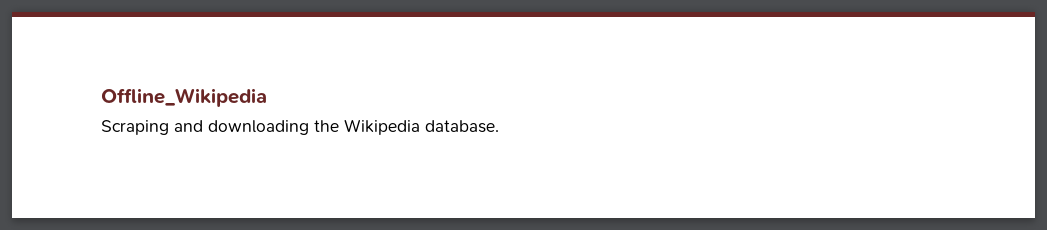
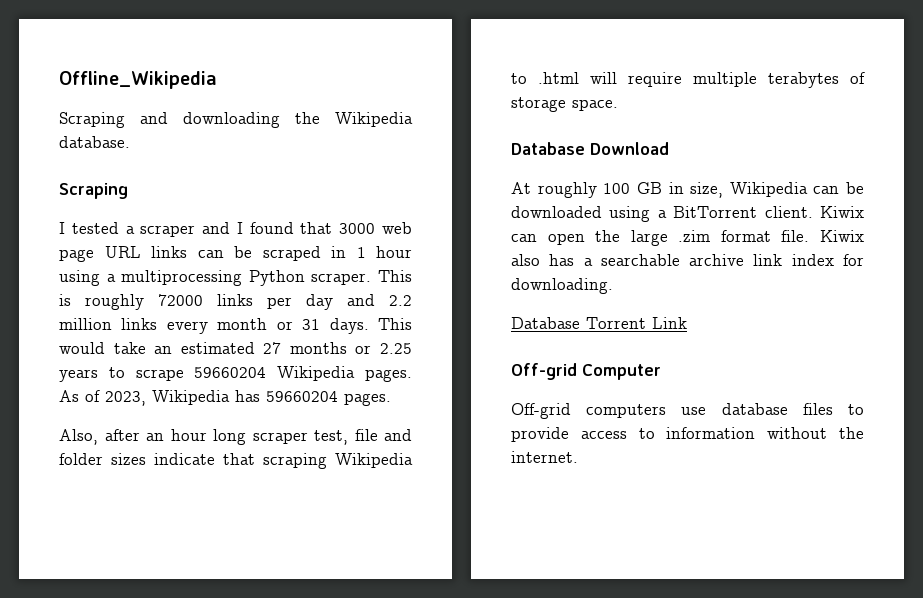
(499, 126) none -> [59,183,128,199] [59,222,412,237] [59,246,412,262] [59,270,412,286] [59,294,412,310] [59,318,412,334] [59,342,412,354] [59,366,413,382] [59,390,391,406] [59,429,412,445] [59,453,413,469] [511,72,865,88] [511,97,618,112] [511,142,669,155] [511,182,864,198] [511,206,864,222] [511,230,864,246] [511,254,864,266] [511,278,613,294] [511,317,687,329] [511,363,661,380] [511,403,864,419] [511,427,864,442] [511,451,578,463] // Scraping // I tested a scraper and I found that 3000 web page URL links can be scraped in 1 hour using a multiprocessing Python scraper. This is roughly 72000 links per day and 2.2 million links every month or 31 days. This would take an estimated 27 months or 2.25 years to scrape 59660204 Wikipedia pages. As of 2023, Wikipedia has 59660204 pages. // Also, after an hour long scraper test, file and folder sizes indicate that scraping Wikipedia to .html will require multiple terabytes of storage space. // Database Download // At roughly 100 GB in size, Wikipedia can be downloaded using a BitTorrent client. Kiwix can open the large .zim format file. Kiwix also has a searchable archive link index for downloading. // Database Torrent Link // Off-grid Computer // Off-grid computers use database files to provide access to information without the internet.

